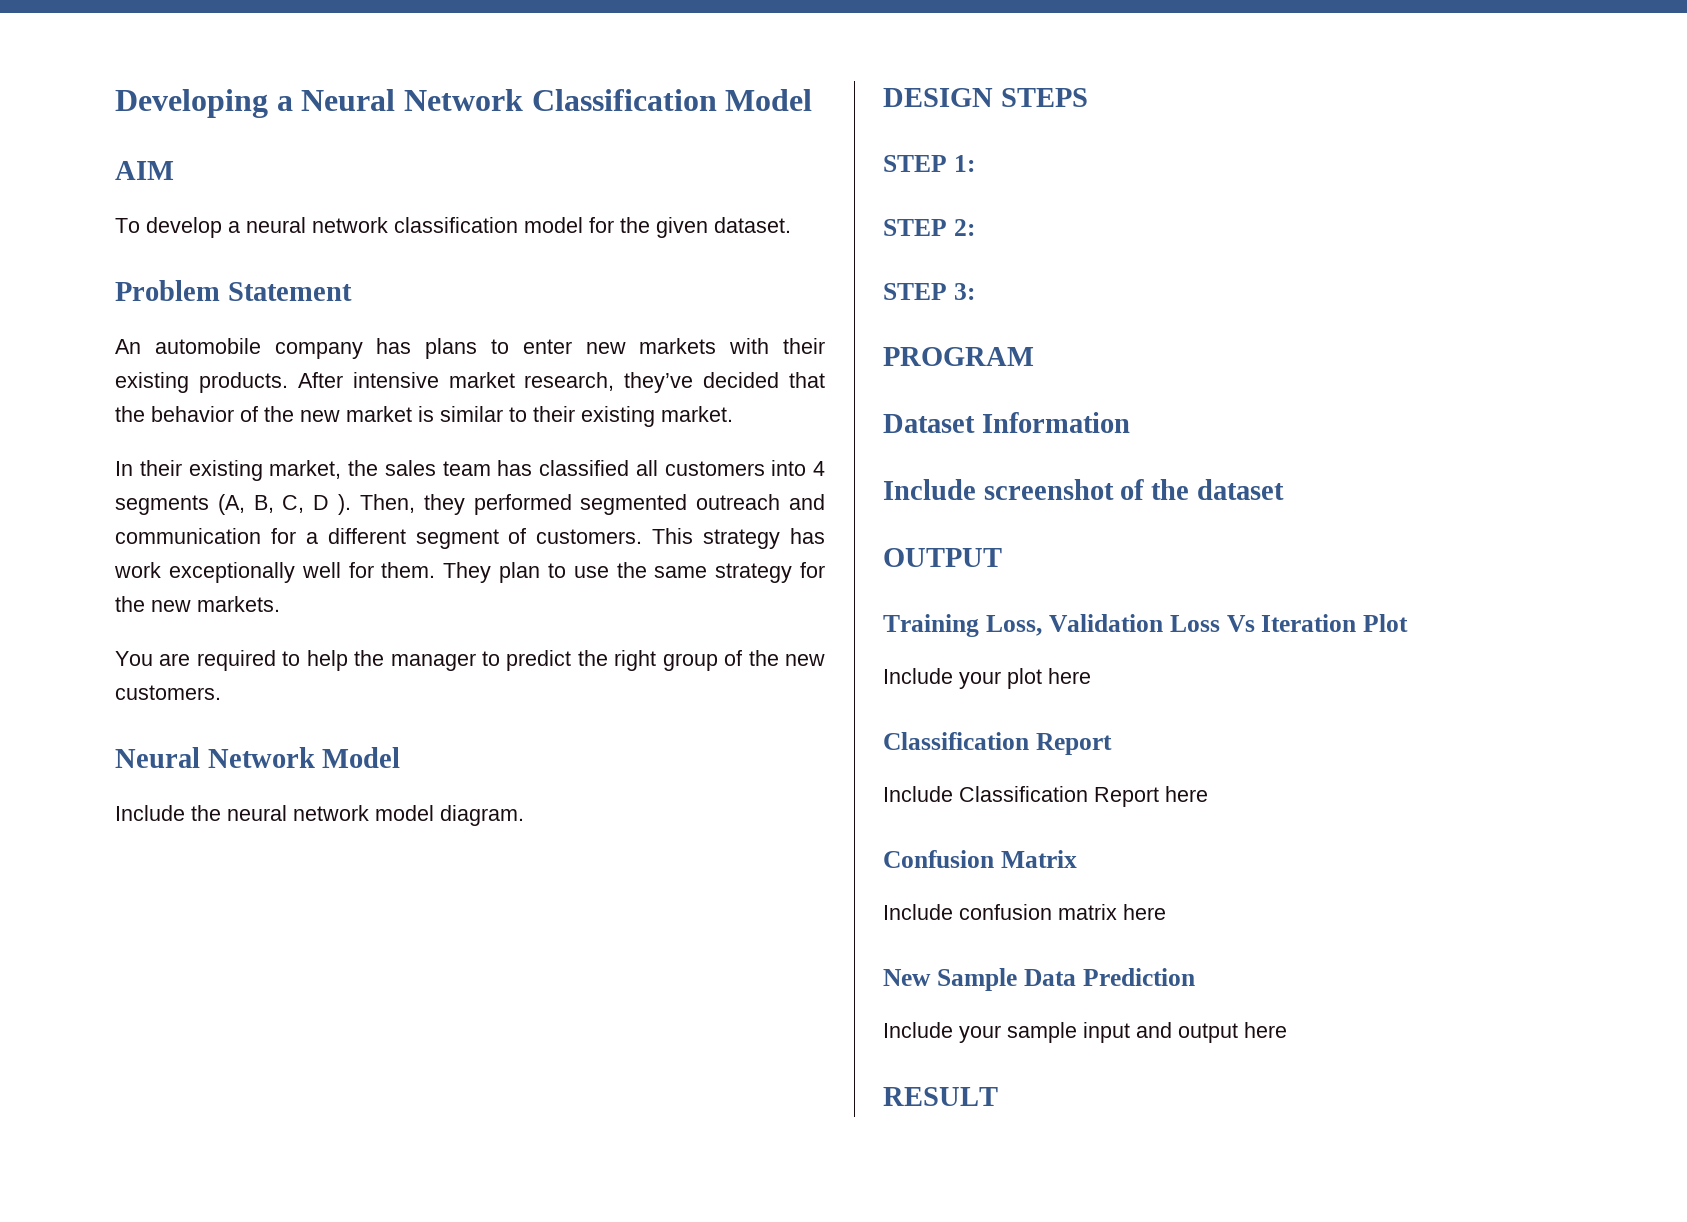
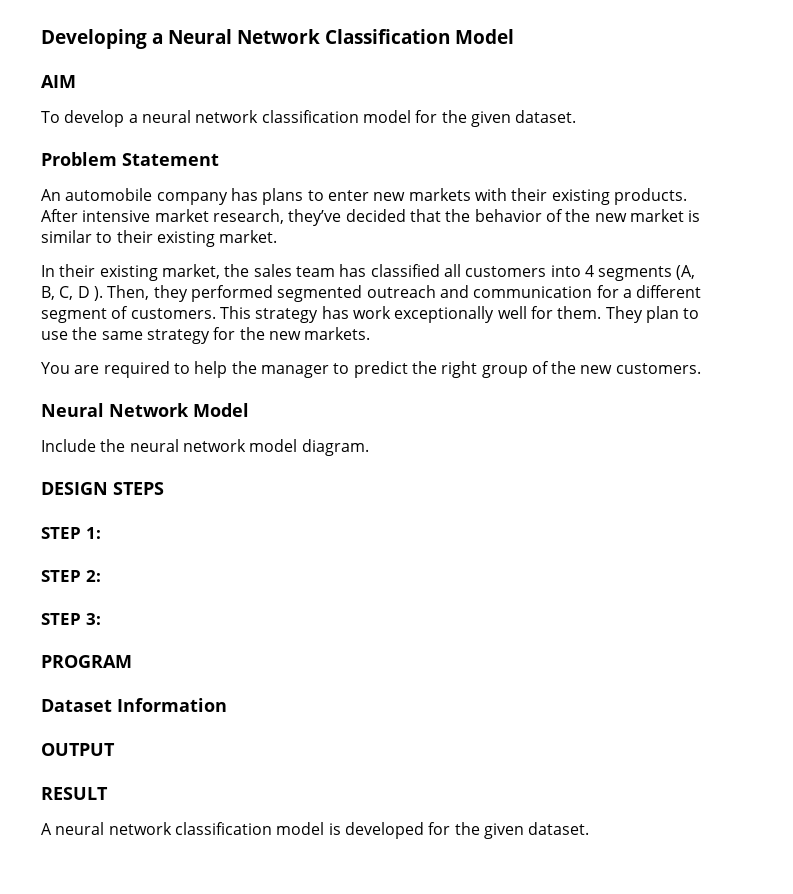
[883,479,1284,500] [883,548,1002,567] [883,614,1409,637] [883,668,1091,689] [883,732,1112,755] [883,786,1208,807] [883,850,1077,868] [883,904,1166,920] [883,968,1195,991] [883,1022,1287,1043] [883,1087,998,1106] Include screenshot of the dataset // OUTPUT // Training Loss, Validation Loss Vs Iteration Plot // Include your plot here // Classification Report // Include Classification Report here // Confusion Matrix // Include confusion matrix here // New Sample Data Prediction // Include your sample input and output here // RESULT -> [41,743,115,756] [41,787,108,800] [41,822,590,839] OUTPUT // RESULT // A neural network classification model is developed for the given dataset.

